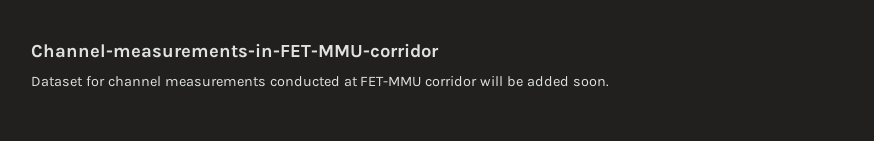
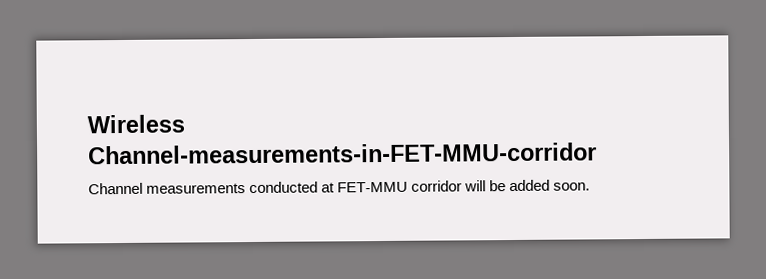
(31, 50) none -> [87,114,185,134] Wireless
[31,76,161,87] Dataset for channel -> [88,182,143,195] Channel

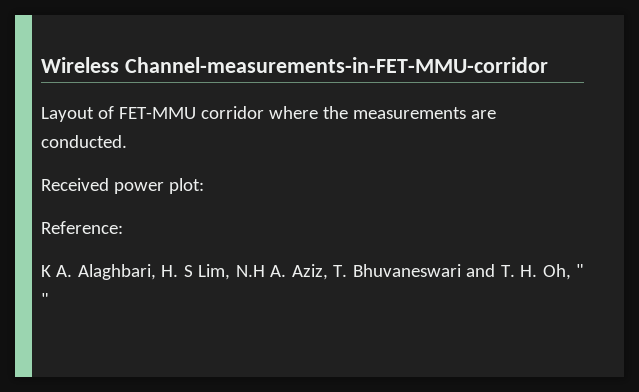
[88,179,591,195] Channel measurements conducted at FET-MMU corridor will be added soon. -> [41,106,496,122] [41,135,127,148] [41,178,204,194] [41,221,123,234] [41,264,585,280] [41,293,49,306] Layout of FET-MMU corridor where the measurements are conducted. // Received power plot: // Reference: // K A. Alaghbari, H. S Lim, N.H A. Aziz, T. Bhuvaneswari and T. H. Oh, " "

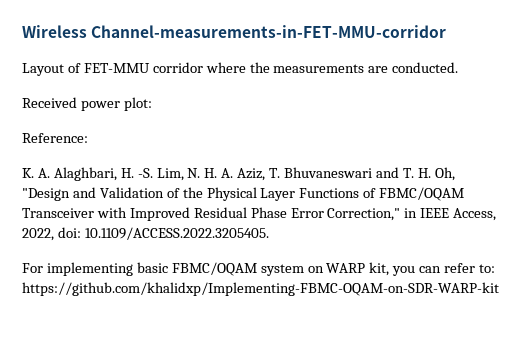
[41,265,51,277] K -> [22,168,34,178] K.
[183,264,265,280] S Lim, N.H -> [137,168,218,181] -S. Lim, N. H.
[576,264,585,277] [41,293,49,306] " " -> [22,187,465,201] [22,207,497,221] [22,227,269,241] [22,262,496,276] [22,282,499,296] "Design and Validation of the Physical Layer Functions of FBMC/OQAM Transceiver with Improved Residual Phase Error Correction," in IEEE Access, 2022, doi: 10.1109/ACCESS.2022.3205405. // For implementing basic FBMC/OQAM system on WARP kit, you can refer to: https://github.com/khalidxp/Implementing-FBMC-OQAM-on-SDR-WARP-kit

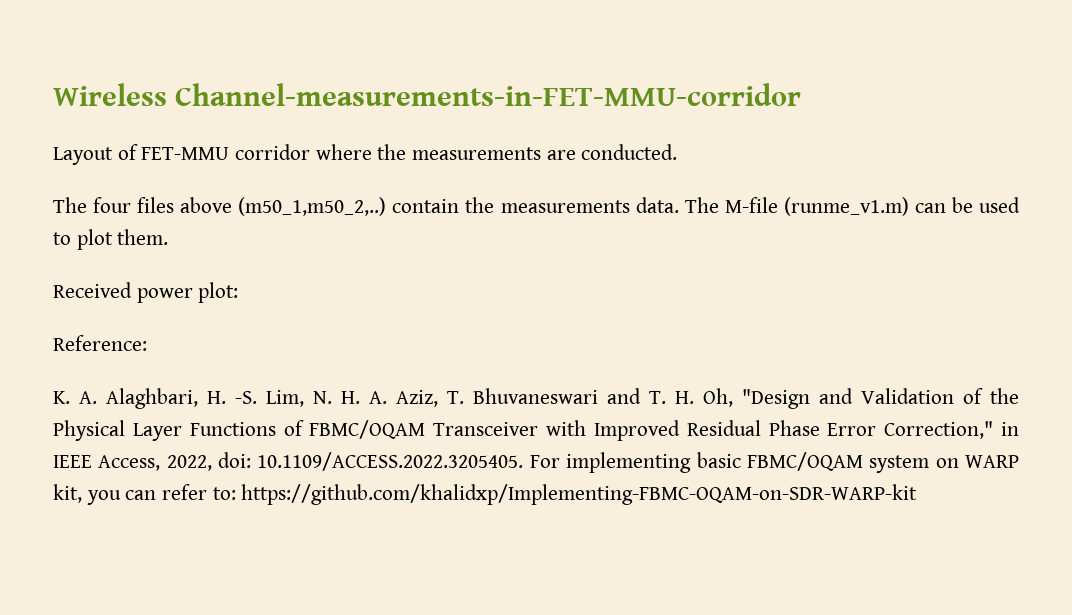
(459, 67) none -> [53,197,1020,216] [53,229,169,250] // The four files above (m50_1,m50_2,..) contain the measurements data. The M-file (runme_v1.m) can be used to plot them.
(269, 233) // -> (524, 461) none

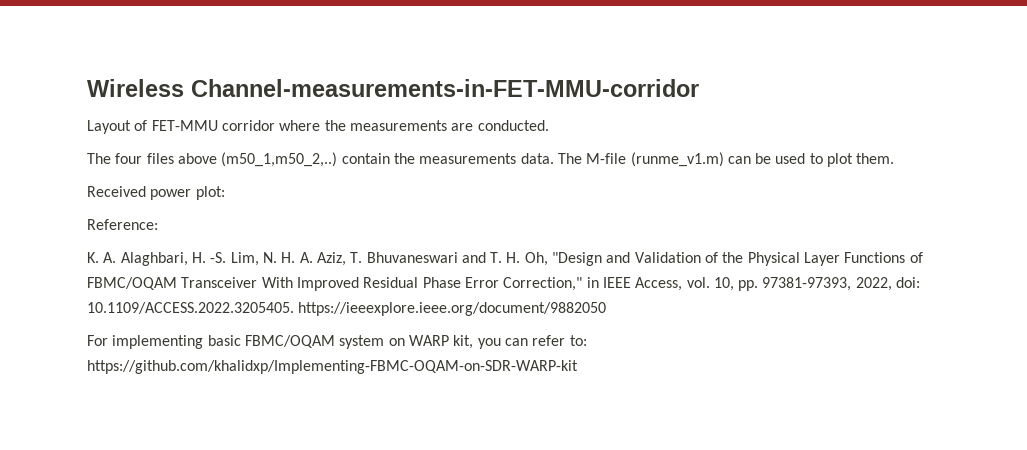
[546,420,586,436] with -> [261,277,293,288] With
(161, 463) none -> [686,277,852,291] vol. 10, pp. 97381-97393,
(524, 461) none -> [298,302,607,316] https://ieeexplore.ieee.org/document/9882050 //

